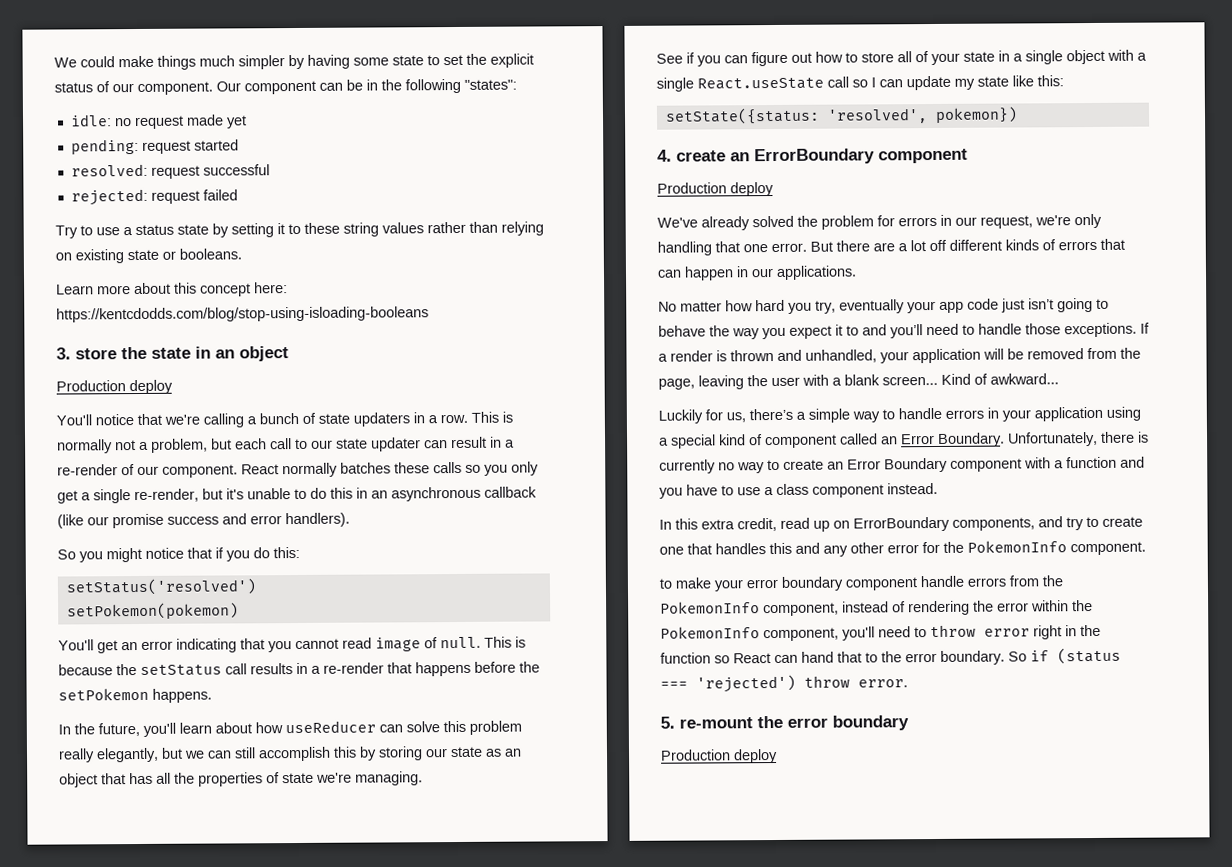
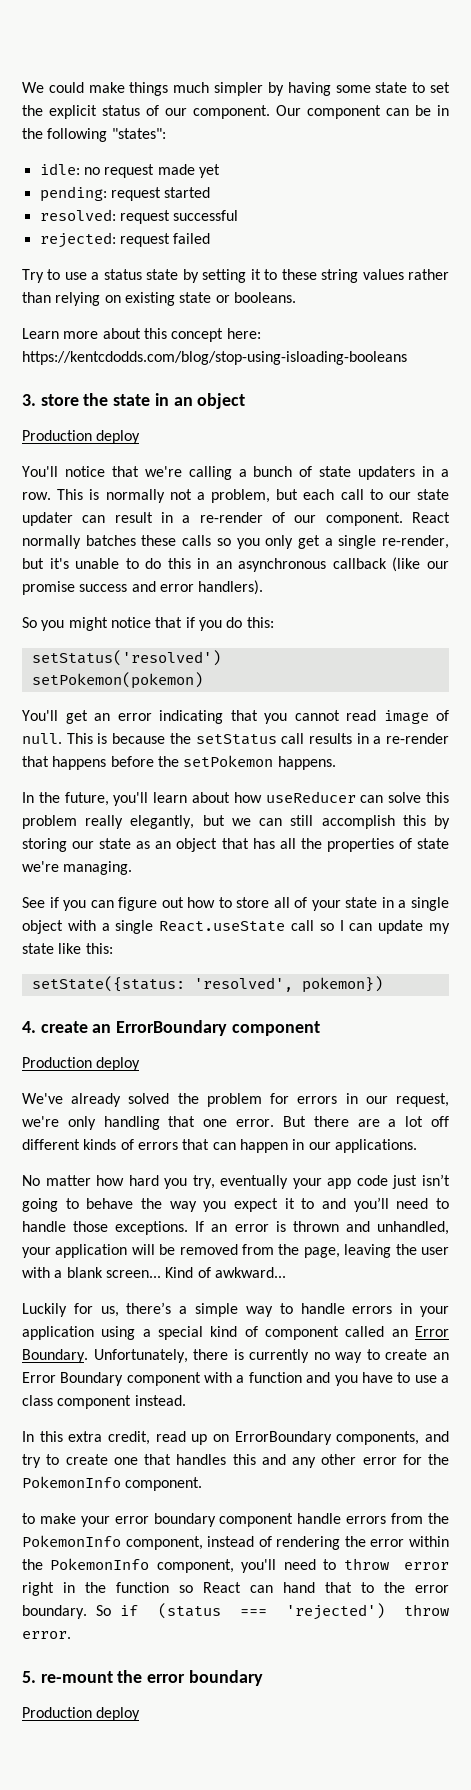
[658,350,713,362] a render -> [211,1224,269,1232] an error

